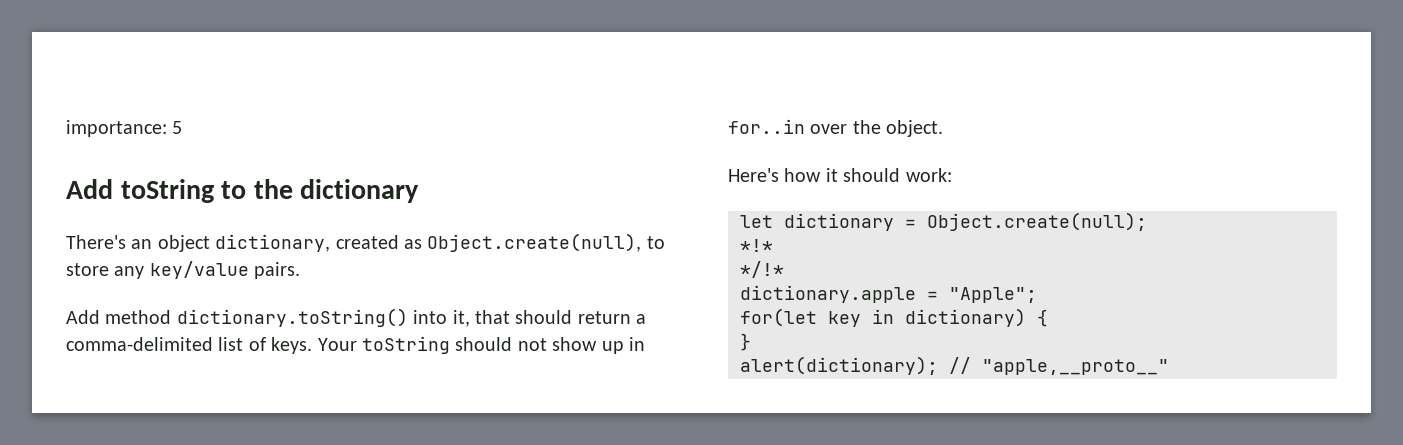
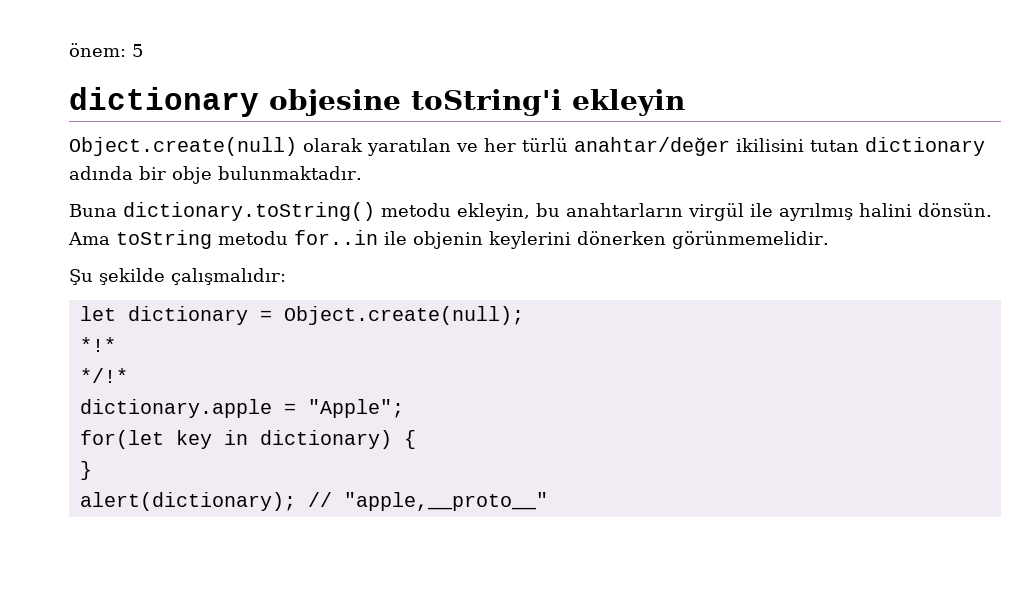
[66,120,167,137] importance: -> [69,43,126,57] önem:
[66,179,420,203] [66,233,665,252] [66,261,301,279] [66,308,647,327] [66,336,645,354] [728,119,944,137] [728,168,952,182] Add toString to the dictionary // There's an object dictionary, created as Object.create(null), to store any key/value pairs. // Add method dictionary.toString() into it, that should return a comma-delimited list of keys. Your toString should not show up in for..in over the object. // Here's how it should work: -> [69,87,685,117] [69,137,985,156] [69,166,362,184] [69,202,992,221] [68,230,829,249] [69,268,286,285] dictionary objesine toString'i ekleyin // Object.create(null) olarak yaratılan ve her türlü anahtar/değer ikilisini tutan dictionary adında bir obje bulunmaktadır. // Buna dictionary.toString() metodu ekleyin, bu anahtarların virgül ile ayrılmış halini dönsün. Ama toString metodu for..in ile objenin keylerini dönerken görünmemelidir. // Şu şekilde çalışmalıdır:

